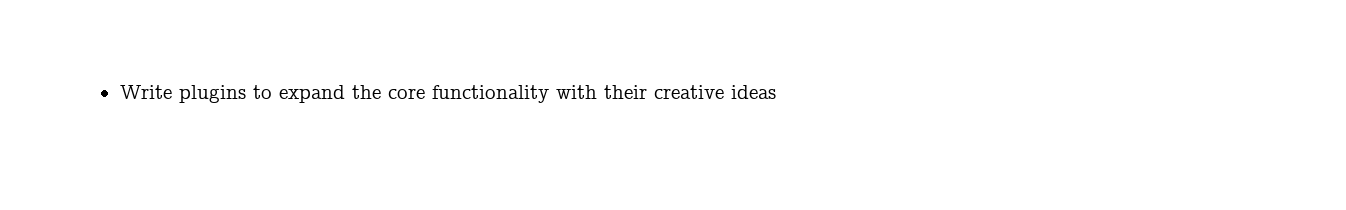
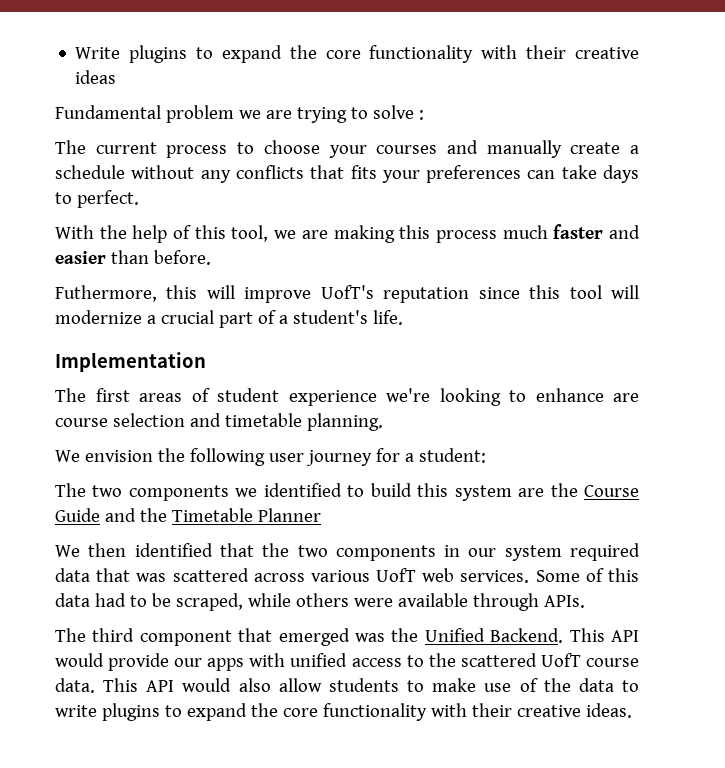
(776, 92) none -> [55,105,424,123] [55,140,639,158] [55,165,639,183] [55,190,139,208] [55,224,641,243] [55,250,211,265] [55,285,639,303] [55,310,403,328] [55,352,206,372] [55,388,639,406] [55,413,383,431] [55,448,486,466] [55,483,639,501] [55,508,321,522] [55,543,640,561] [55,568,640,583] [55,593,585,611] [55,628,639,646] [55,653,640,671] [55,678,639,693] [55,703,632,721] // Fundamental problem we are trying to solve : // The current process to choose your courses and manually create a schedule without any conflicts that fits your preferences can take days to perfect. // With the help of this tool, we are making this process much faster and easier than before. // Futhermore, this will improve UofT's reputation since this tool will modernize a crucial part of a student's life. // Implementation // The first areas of student experience we're looking to enhance are course selection and timetable planning. // We envision the following user journey for a student: // The two components we identified to build this system are the Course Guide and the Timetable Planner // We then identified that the two components in our system required data that was scattered across various UofT web services. Some of this data had to be scraped, while others were available through APIs. // The third component that emerged was the Unified Backend. This API would provide our apps with unified access to the scattered UofT course data. This API would also allow students to make use of the data to write plugins to expand the core functionality with their creative ideas.

